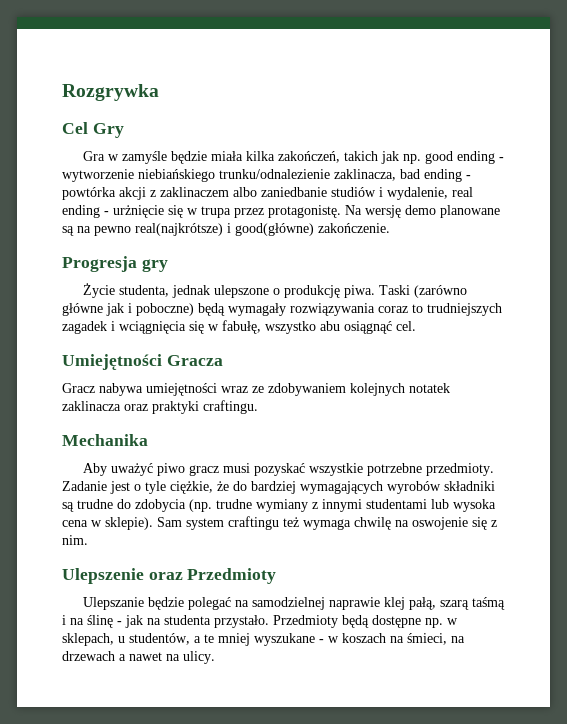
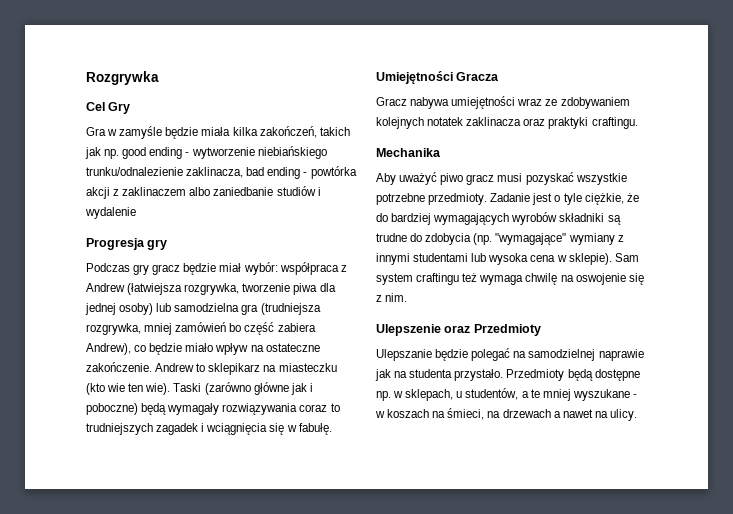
[387,187,473,200] [62,205,500,218] [62,223,390,236] [62,256,168,272] [83,283,376,298] wydalenie, real ending - urżnięcie się w trupa przez protagonistę. Na wersję demo planowane są na pewno real(najkrótsze) i good(główne) zakończenie. // Progresja gry // Życie studenta, jednak ulepszone o produkcję piwa. -> [85,207,136,219] [86,238,168,250] [86,262,347,275] [86,283,336,295] [85,303,321,315] [86,322,316,335] [86,343,320,355] [86,362,337,375] [86,383,171,395] wydalenie // Progresja gry // Podczas gry gracz będzie miał wybór: współpraca z Andrew (łatwiejsza rozgrywka, tworzenie piwa dla jednej osoby) lub samodzielna gra (trudniejsza rozgrywka, mniej zamówień bo część zabiera Andrew), co będzie miało wpływ na ostateczne zakończenie. Andrew to sklepikarz na miasteczku (kto wie ten wie).
[222,320,416,334] fabułę, wszystko abu osiągnąć cel. -> [298,423,332,435] fabułę.
[216,499,252,509] trudne -> [495,233,567,245] "wymagające"
[384,597,506,610] [62,615,122,628] klej pałą, szarą taśmą i na ślinę - -> (644, 355) none

